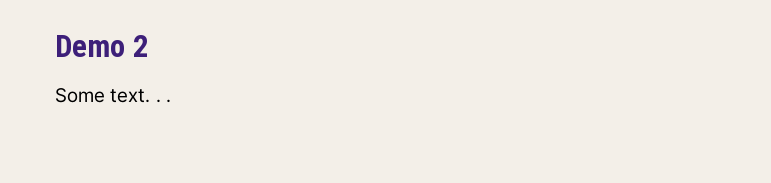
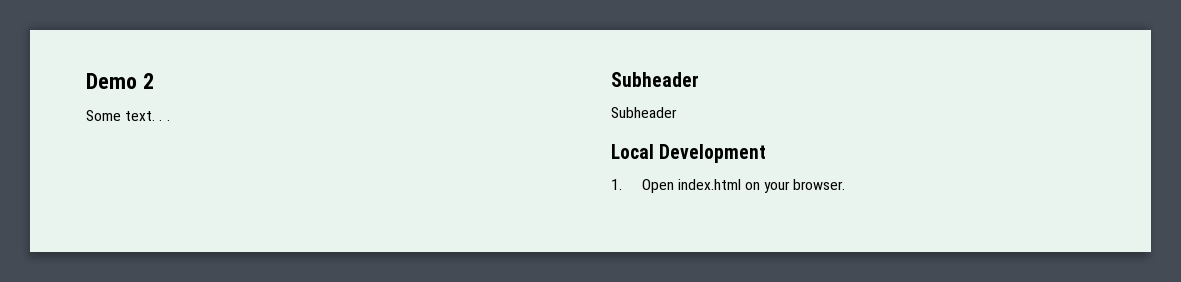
(171, 101) none -> [611,72,699,87] [611,107,677,118] [611,144,767,163] [611,179,846,193] // Subheader // Subheader // Local Development // 1. Open index.html on your browser.

